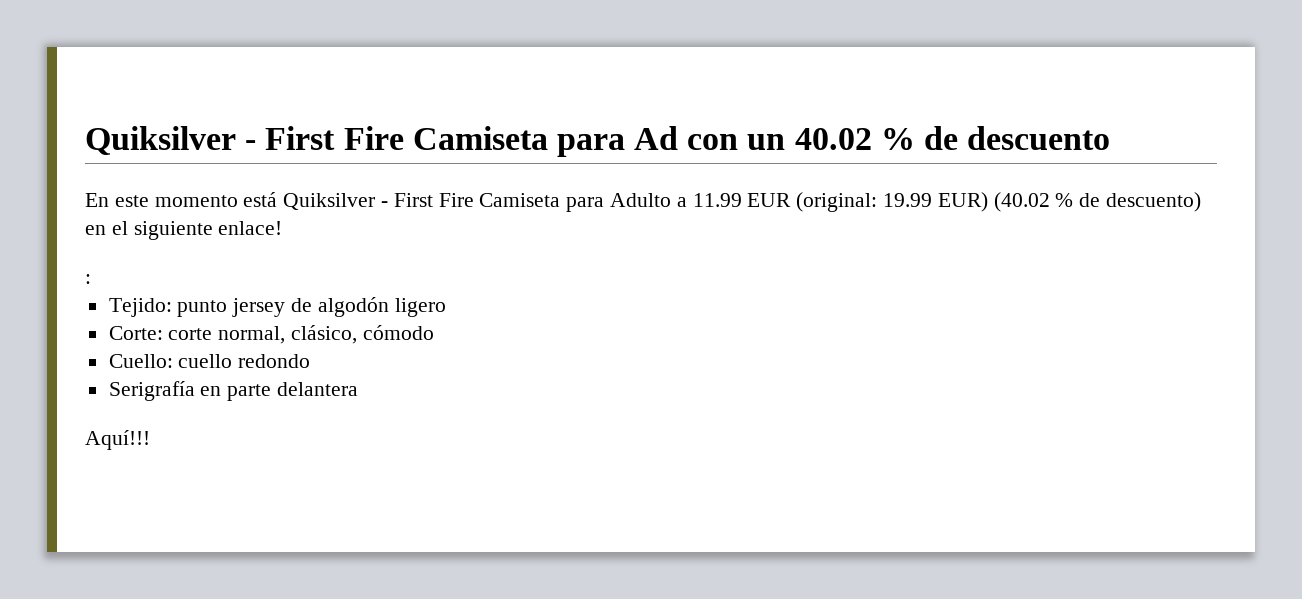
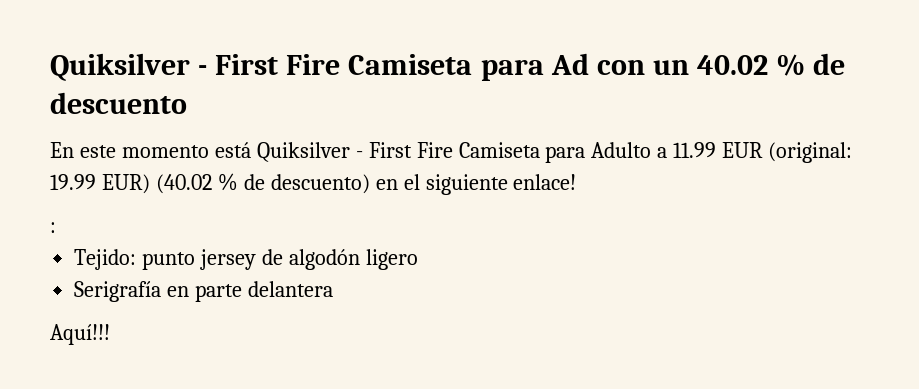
[108,325,434,344] [108,354,311,368] // Corte: corte normal, clásico, cómodo // Cuello: cuello redondo -> (418, 259) none

